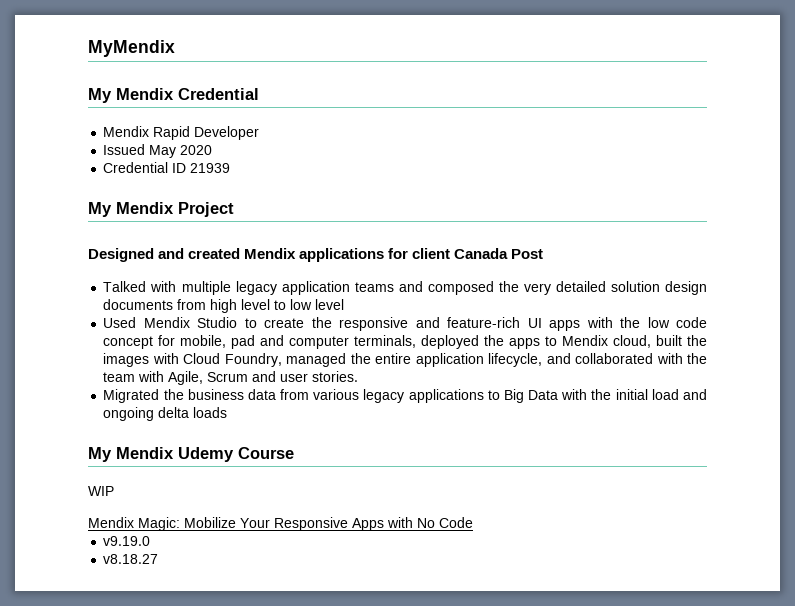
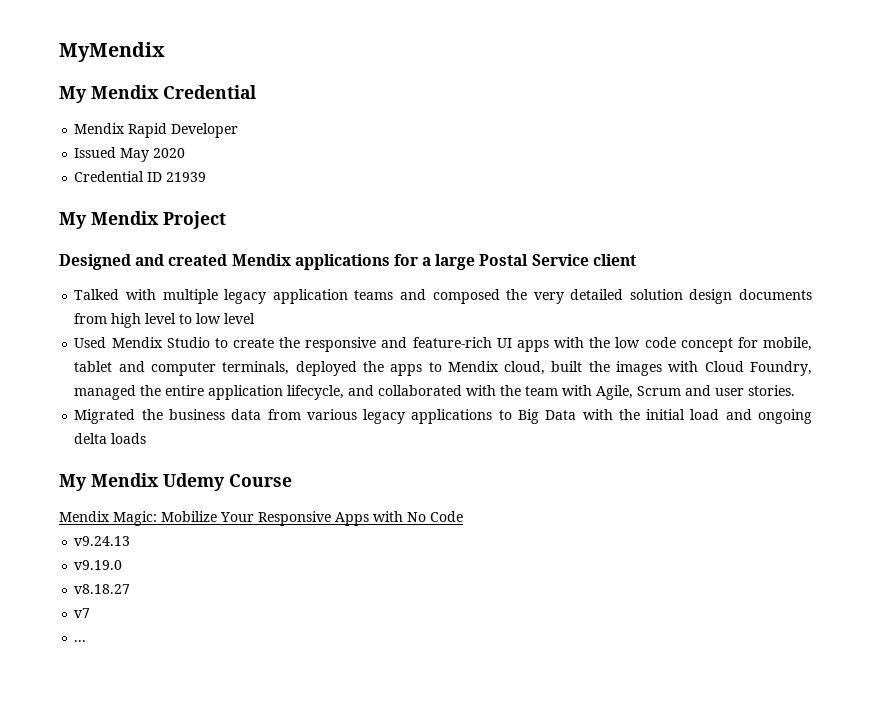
(409, 253) none -> [422,254,589,270] a large Postal Service
[454,248,544,259] Canada Post -> (636, 260) none
[231,335,256,349] pad -> [74,361,113,372] tablet
[88,486,114,496] // WIP -> (292, 480) none
(473, 522) none -> [74,536,131,546] // v9.24.13
(159, 559) none -> [74,608,91,618] [74,640,87,642] // v7 // ...

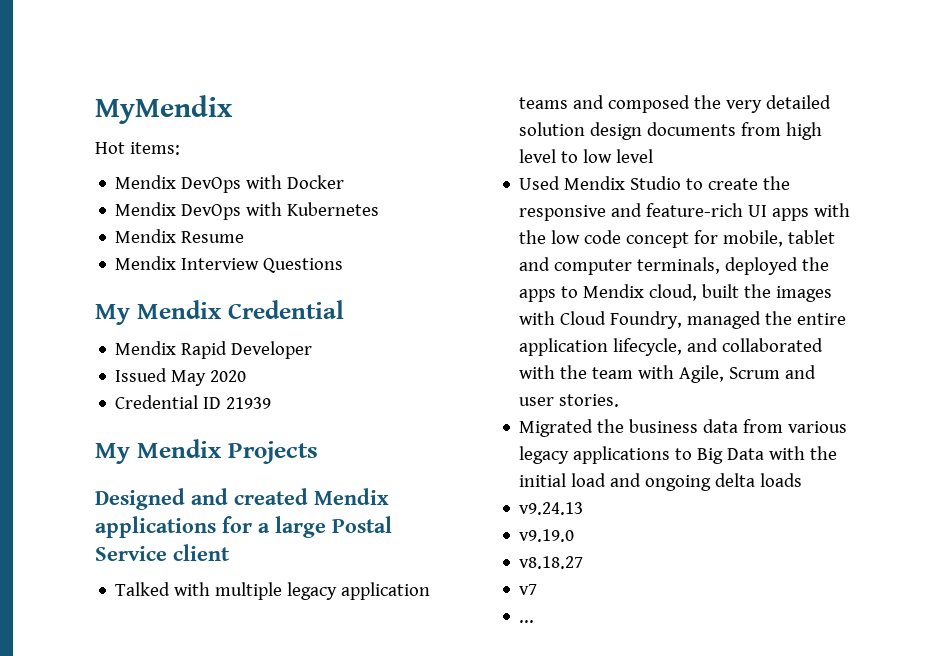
(165, 52) none -> [95,142,180,155] [115,175,345,193] [115,202,380,220] [115,229,245,243] [115,256,344,273] // Hot items: // Mendix DevOps with Docker // Mendix DevOps with Kubernetes // Mendix Resume // Mendix Interview Questions
[163,211,226,229] Project -> [227,441,318,464] Projects
[59,473,292,491] [59,511,463,526] // My Mendix Udemy Course // Mendix Magic: Mobilize Your Responsive Apps with No Code -> (803, 480) none

